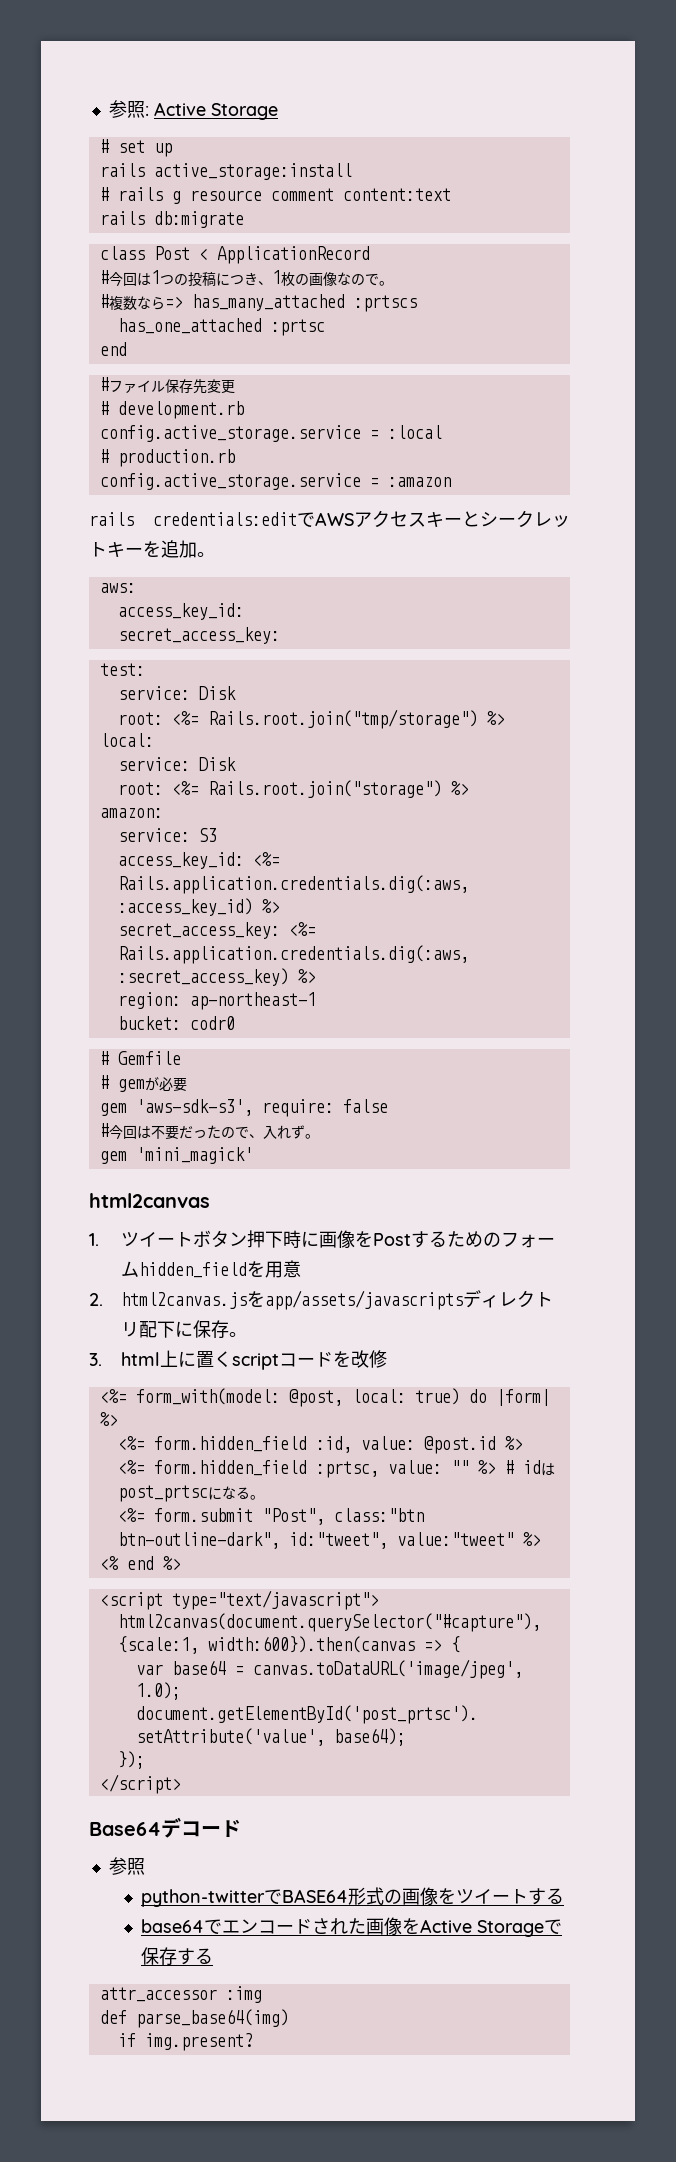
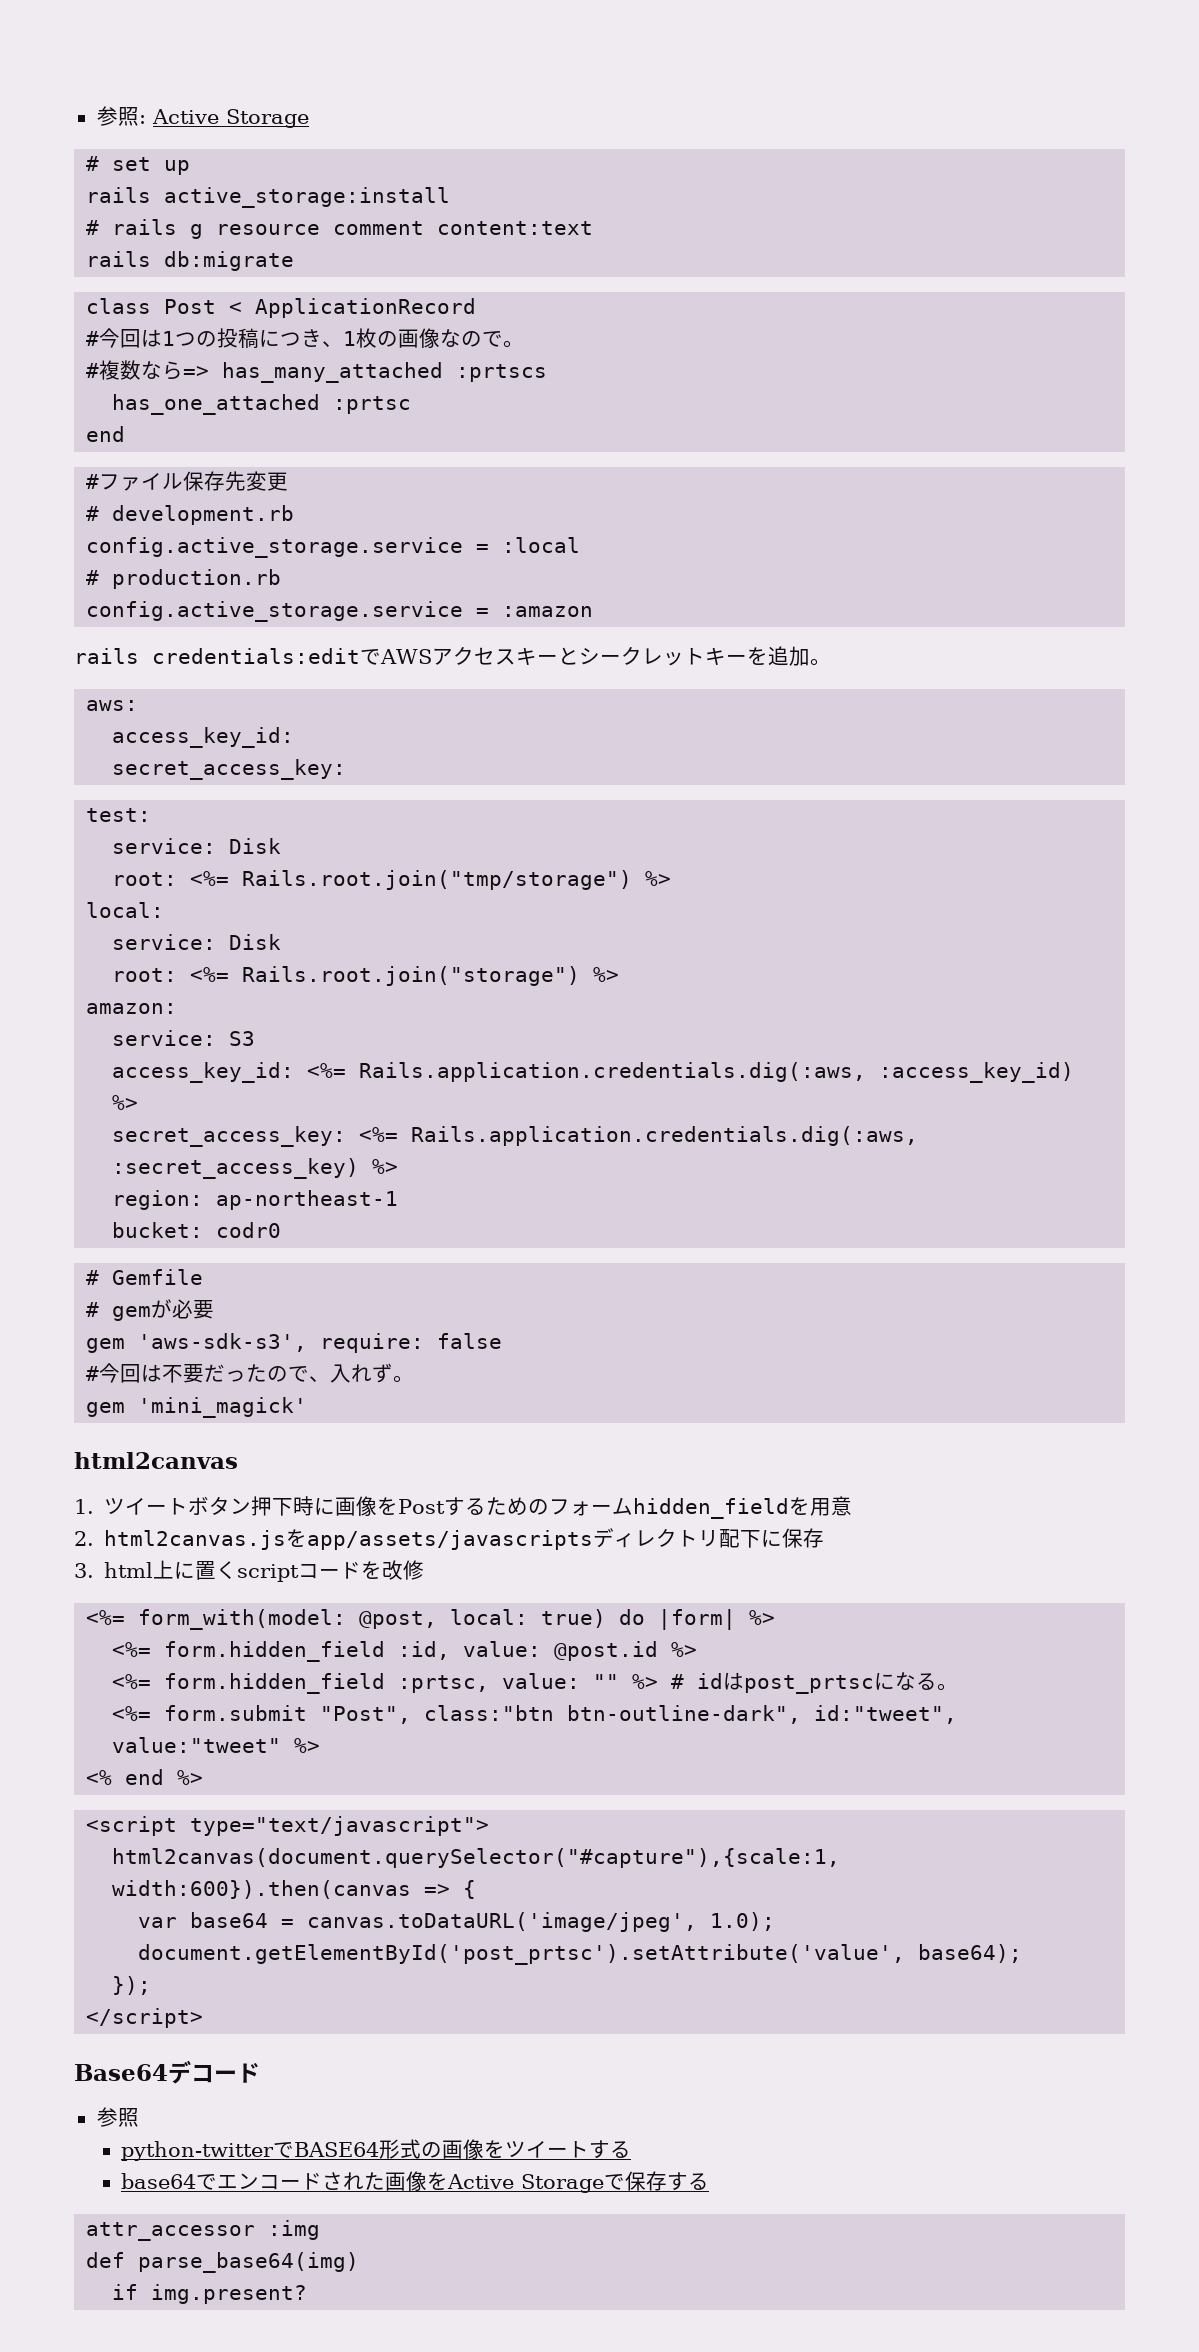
[229,1332,248,1337] 。 -> (825, 1538) none

